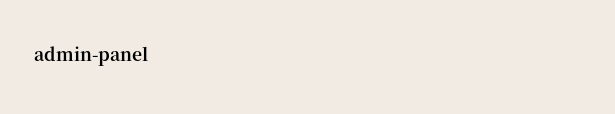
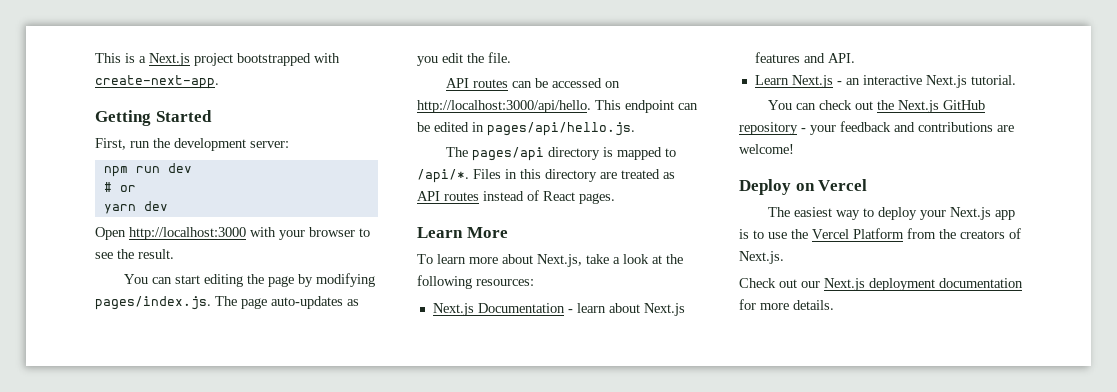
[34,46,148,66] admin-panel -> [95,53,340,66] [95,75,219,89] [95,110,212,126] [95,138,289,151] [103,163,192,177] [103,182,136,192] [103,201,168,214] [95,227,370,240] [95,249,174,259] [123,273,375,287] [95,296,359,310] [417,52,511,66] [445,78,620,88] [417,100,698,113] [417,122,635,136] [445,147,676,161] [417,169,675,183] [417,190,615,204] [417,227,508,238] [417,254,683,267] [417,275,534,289] [432,303,685,316] [754,52,855,63] [754,75,1016,88] [767,100,985,113] [739,121,1014,135] [739,144,794,154] [739,179,868,195] [767,207,1015,220] [739,228,1021,239] [739,251,784,264] [739,278,1023,291] [739,299,834,310] This is a Next.js project bootstrapped with create-next-app. // Getting Started // First, run the development server: // npm run dev // # or // yarn dev // Open http://localhost:3000 with your browser to see the result. // You can start editing the page by modifying pages/index.js. The page auto-updates as you edit the file. // API routes can be accessed on http://localhost:3000/api/hello. This endpoint can be edited in pages/api/hello.js. // The pages/api directory is mapped to /api/*. Files in this directory are treated as API routes instead of React pages. // Learn More // To learn more about Next.js, take a look at the following resources: // Next.js Documentation - learn about Next.js features and API. // Learn Next.js - an interactive Next.js tutorial. // You can check out the Next.js GitHub repository - your feedback and contributions are welcome! // Deploy on Vercel // The easiest way to deploy your Next.js app is to use the Vercel Platform from the creators of Next.js. // Check out our Next.js deployment documentation for more details.

